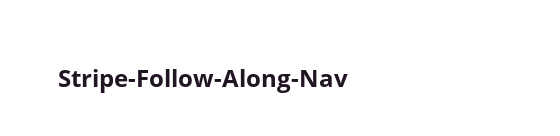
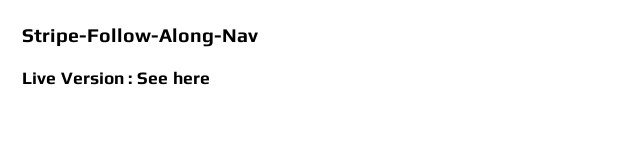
(348, 81) none -> [22,71,210,85] // Live Version : See here

